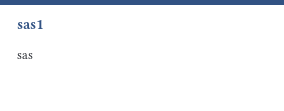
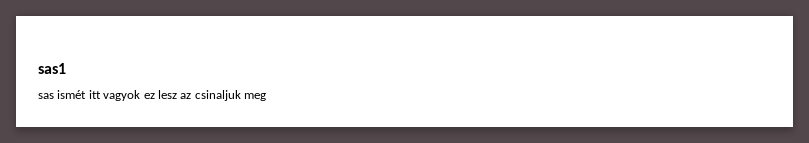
(33, 56) none -> [57,90,266,101] ismét itt vagyok ez lesz az csinaljuk meg

